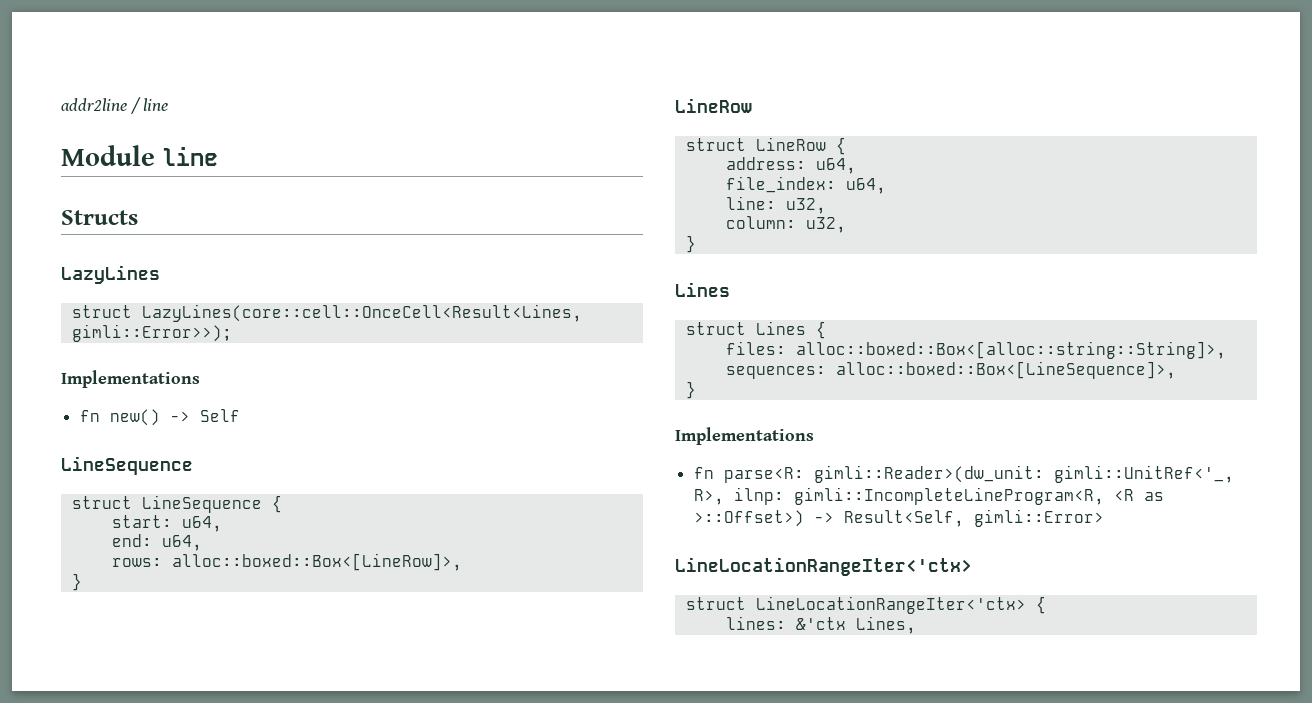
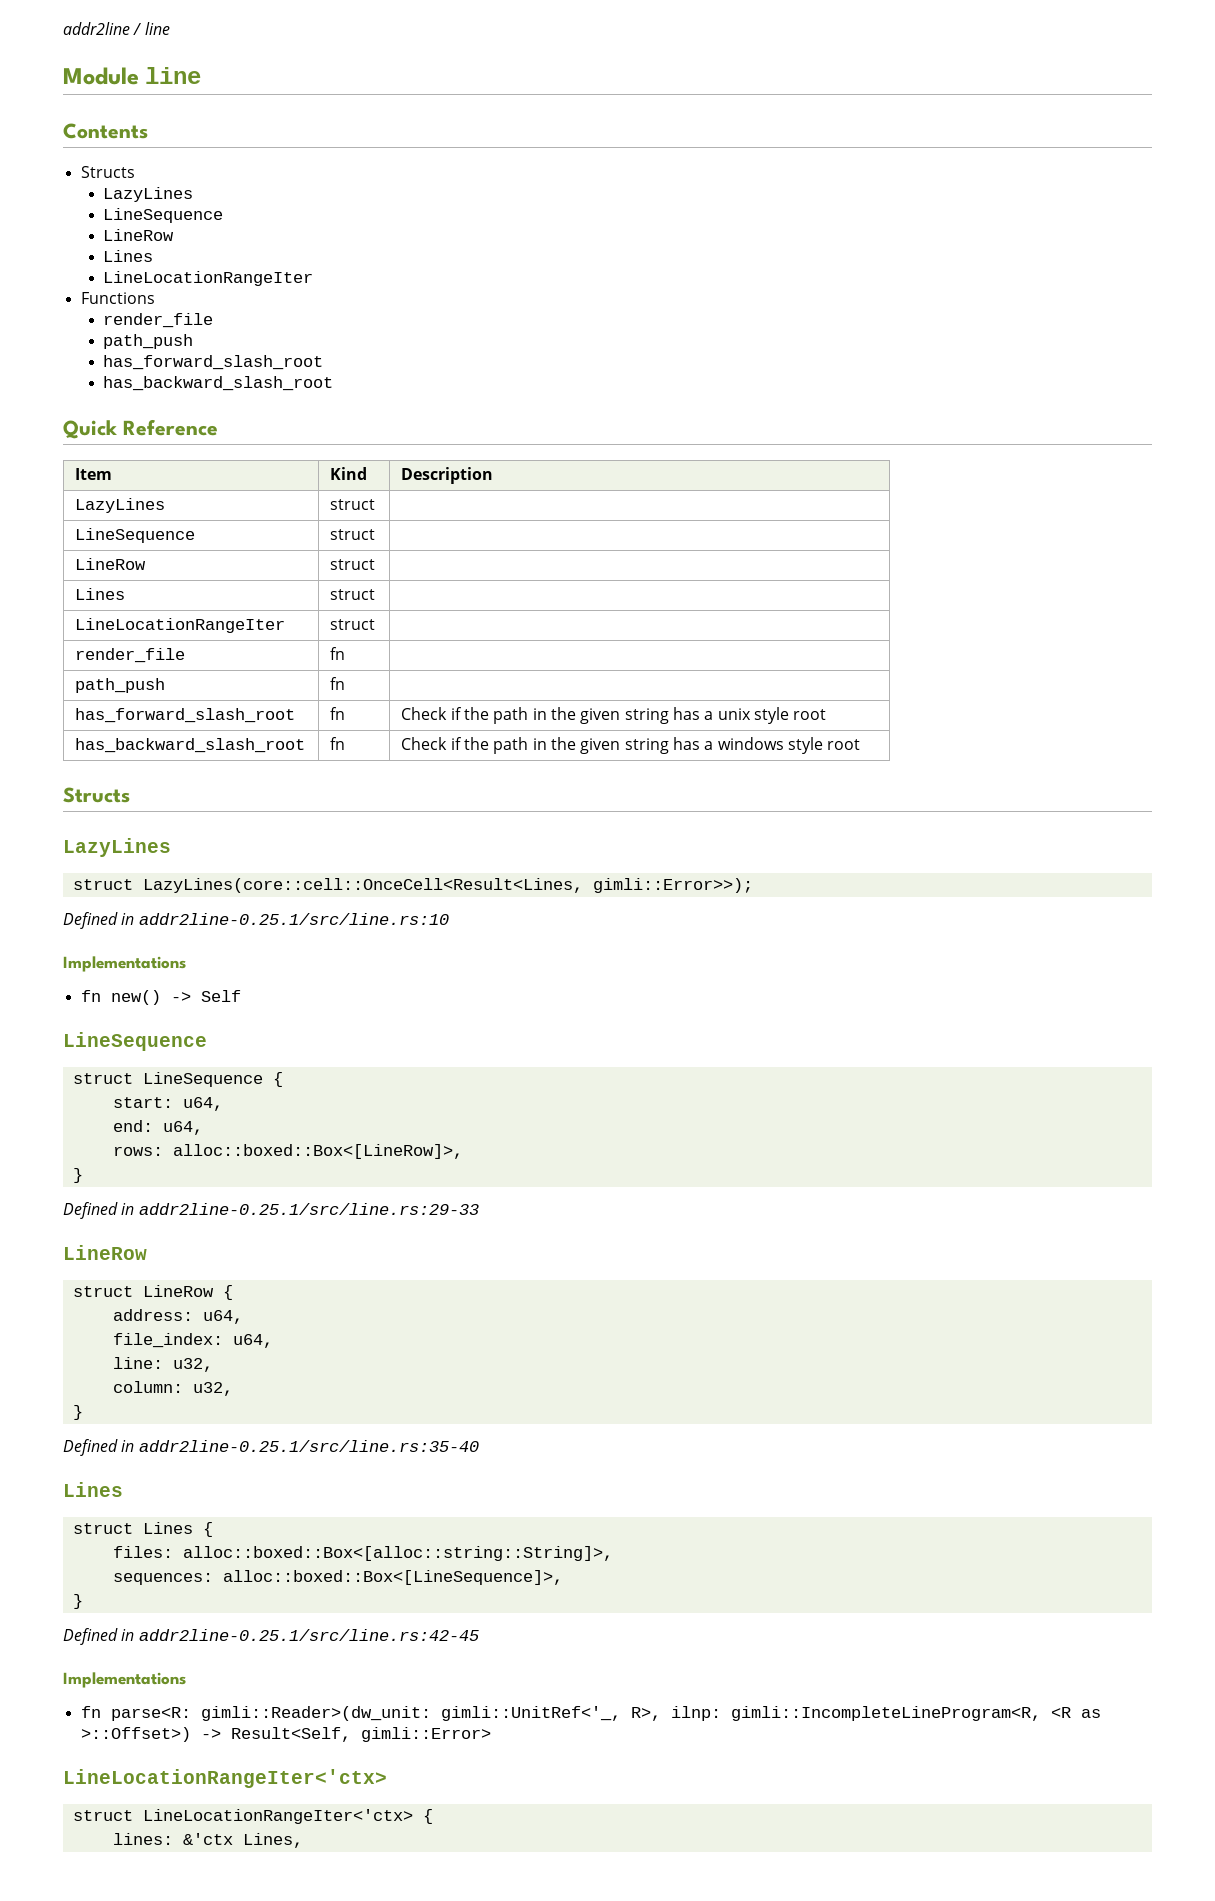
(219, 156) none -> [63,123,148,139] [80,166,135,178] [103,187,194,202] [103,208,224,223] [103,229,175,241] [103,250,154,262] [103,271,314,286] [80,292,155,304] [103,313,214,328] [103,334,194,349] [103,355,324,370] [103,376,334,391] [63,419,218,439] [75,468,113,480] [330,467,368,480] [401,467,494,484] [75,498,166,513] [330,499,376,510] [75,528,196,543] [330,529,376,540] [75,558,147,570] [330,559,376,570] [75,588,126,600] [330,589,376,600] [75,618,286,633] [330,619,376,630] [75,648,186,663] [330,647,346,660] [75,678,166,693] [330,677,346,690] [75,708,296,723] [330,707,346,720] [401,707,827,724] [75,738,306,753] [330,737,346,750] [401,737,861,754] // Contents // Structs // LazyLines // LineSequence // LineRow // Lines // LineLocationRangeIter // Functions // render_file // path_push // has_forward_slash_root // has_backward_slash_root // Quick Reference // Item | Kind | Description // LazyLines | struct | // LineSequence | struct | // LineRow | struct | // Lines | struct | // LineLocationRangeIter | struct | // render_file | fn | // path_push | fn | // has_forward_slash_root | fn | Check if the path in the given string has a unix style root // has_backward_slash_root | fn | Check if the path in the given string has a windows style root
(232, 333) none -> [63,912,449,929] // Defined in addr2line-0.25.1/src/line.rs:10
(82, 582) none -> [63,1202,479,1219] // Defined in addr2line-0.25.1/src/line.rs:29-33
(696, 244) none -> [63,1439,479,1456] // Defined in addr2line-0.25.1/src/line.rs:35-40
(696, 390) none -> [63,1628,479,1645] // Defined in addr2line-0.25.1/src/line.rs:42-45

